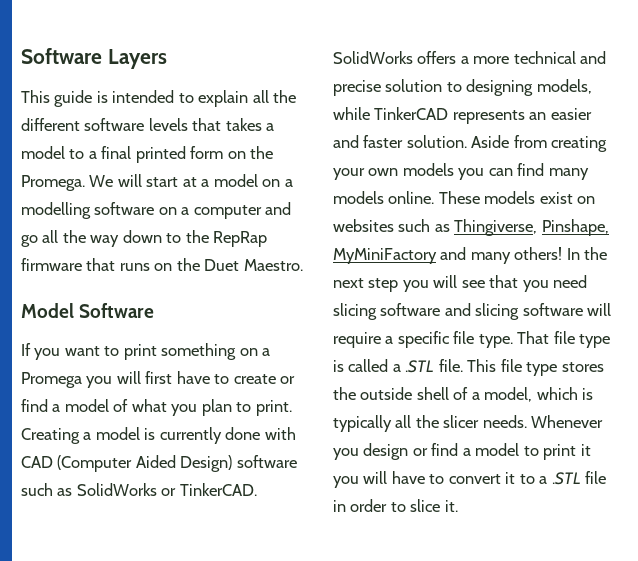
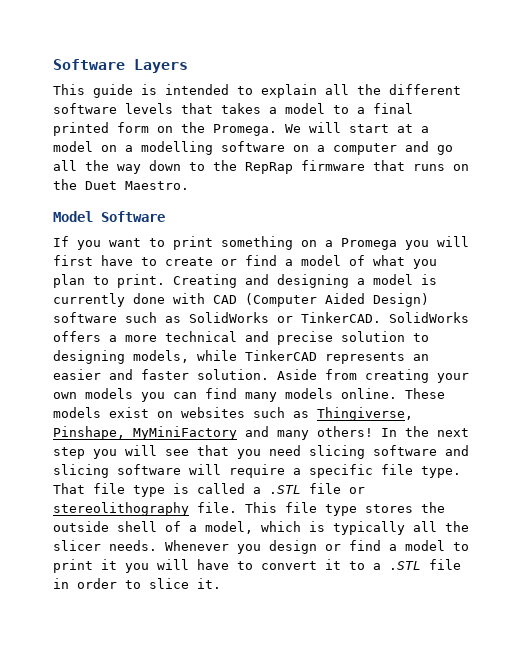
(80, 436) none -> [245,274,349,288] and designing
(435, 366) none -> [309,483,365,494] [53,502,189,516] file or stereolithography

